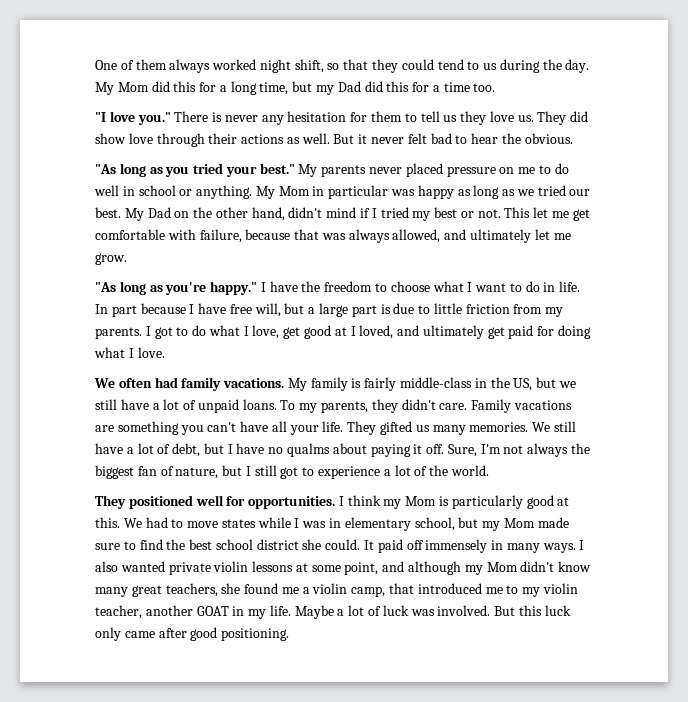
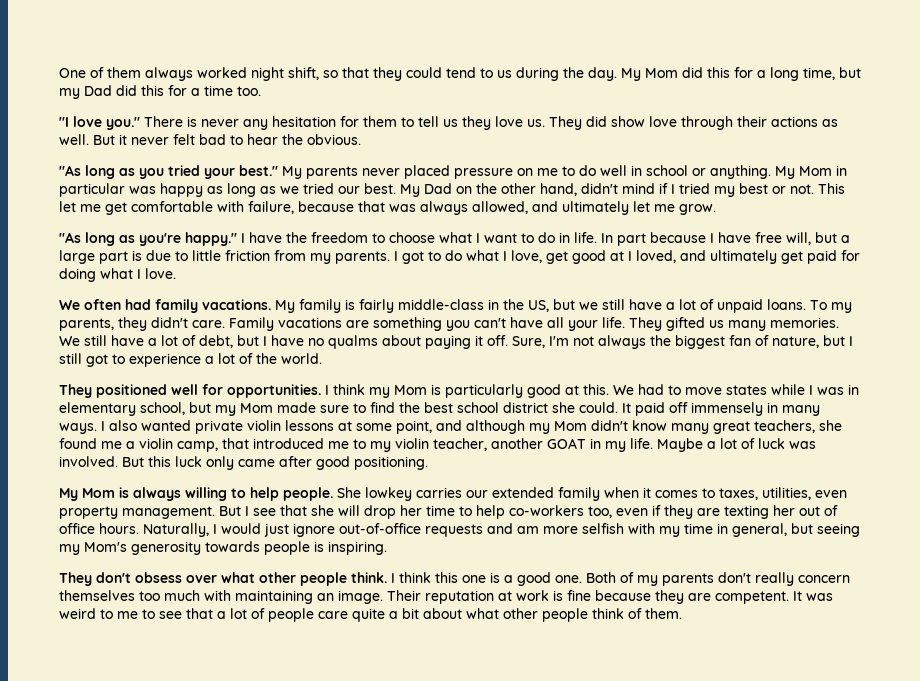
(290, 634) none -> [59,487,847,501] [59,505,838,519] [59,523,860,537] [59,541,387,555] [59,572,850,586] [59,590,833,604] [59,608,682,622] // My Mom is always willing to help people. She lowkey carries our extended family when it comes to taxes, utilities, even property management. But I see that she will drop her time to help co-workers too, even if they are texting her out of office hours. Naturally, I would just ignore out-of-office requests and am more selfish with my time in general, but seeing my Mom's generosity towards people is inspiring. // They don't obsess over what other people think. I think this one is a good one. Both of my parents don't really concern themselves too much with maintaining an image. Their reputation at work is fine because they are competent. It was weird to me to see that a lot of people care quite a bit about what other people think of them.

